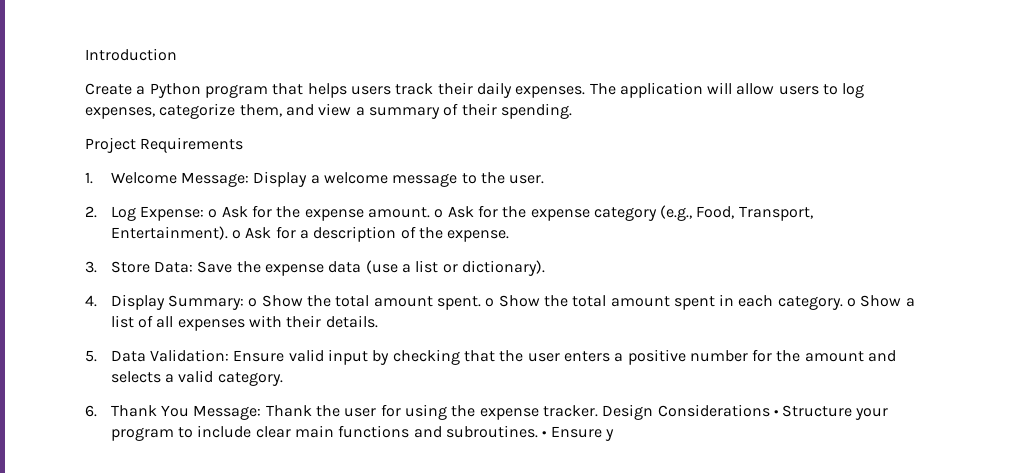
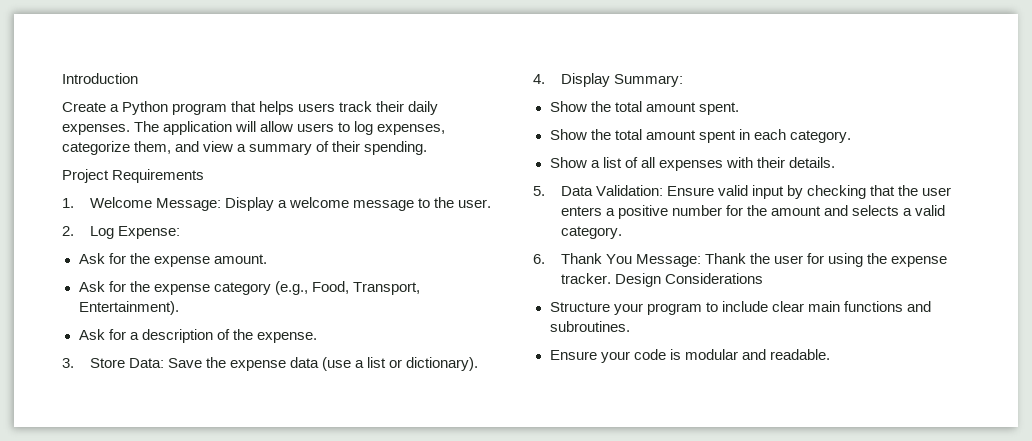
[208,209,218,218] o -> (180, 232) //
[434,209,444,218] o -> (267, 259) //
[232,230,242,239] o -> (179, 308) //
[248,298,258,307] o -> (683, 80) //
[485,298,495,307] o -> (739, 108) //
[847,298,857,307] o -> (851, 136) //
[773,410,778,416] • -> (763, 278) //
[542,426,614,441] • Ensure y -> [549,349,830,363] // Ensure your code is modular and readable.

